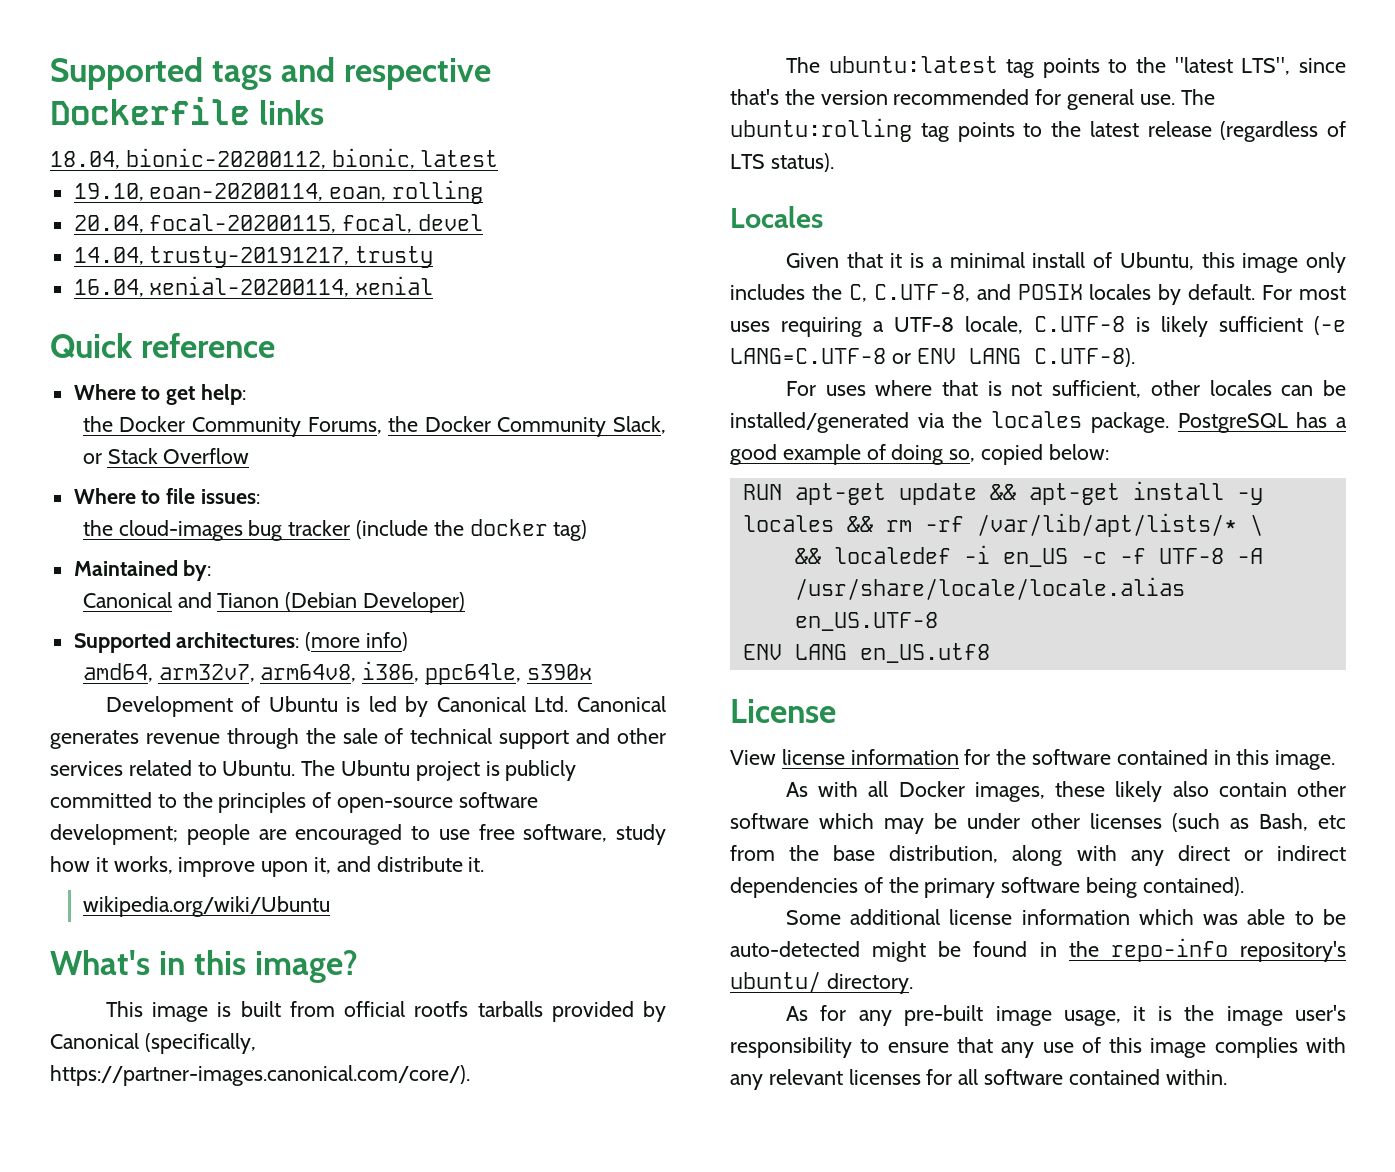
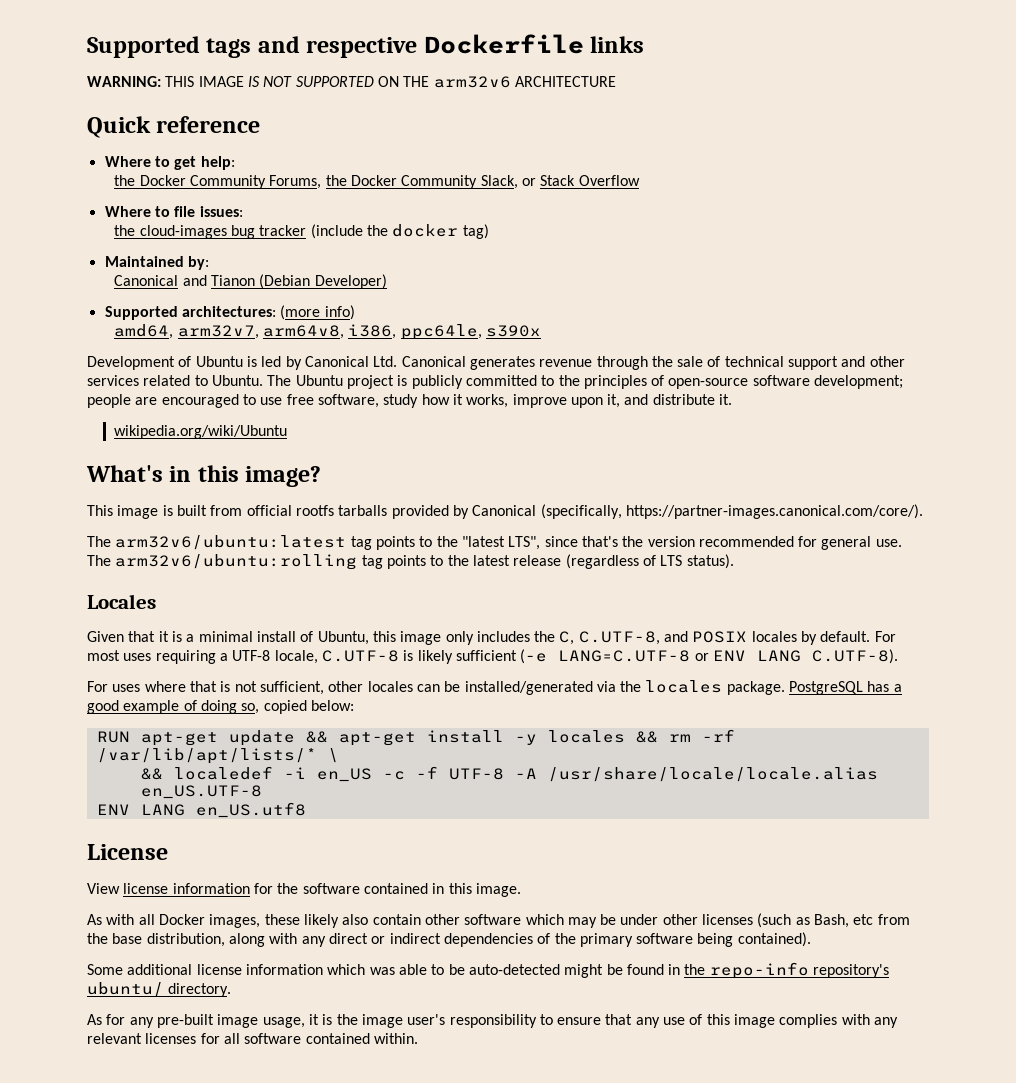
[50,148,499,169] [73,180,484,204] [73,214,484,233] [73,246,434,268] [73,276,434,297] 18.04, bionic-20200112, bionic, latest // 19.10, eoan-20200114, eoan, rolling // 20.04, focal-20200115, focal, devel // 14.04, trusty-20191217, trusty // 16.04, xenial-20200114, xenial -> [87,76,616,88] WARNING: THIS IMAGE IS NOT SUPPORTED ON THE arm32v6 ARCHITECTURE
[828,56,998,73] ubuntu:latest -> [115,535,347,550] arm32v6/ubuntu:latest
[730,118,912,142] ubuntu:rolling -> [115,554,358,570] arm32v6/ubuntu:rolling

